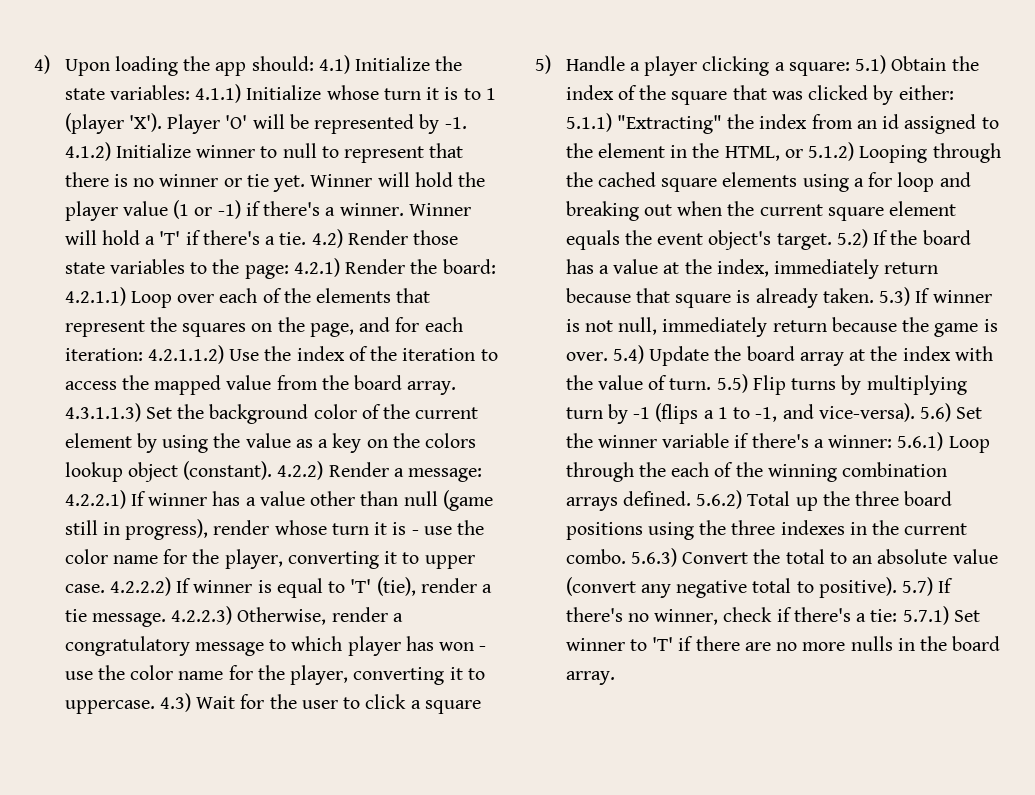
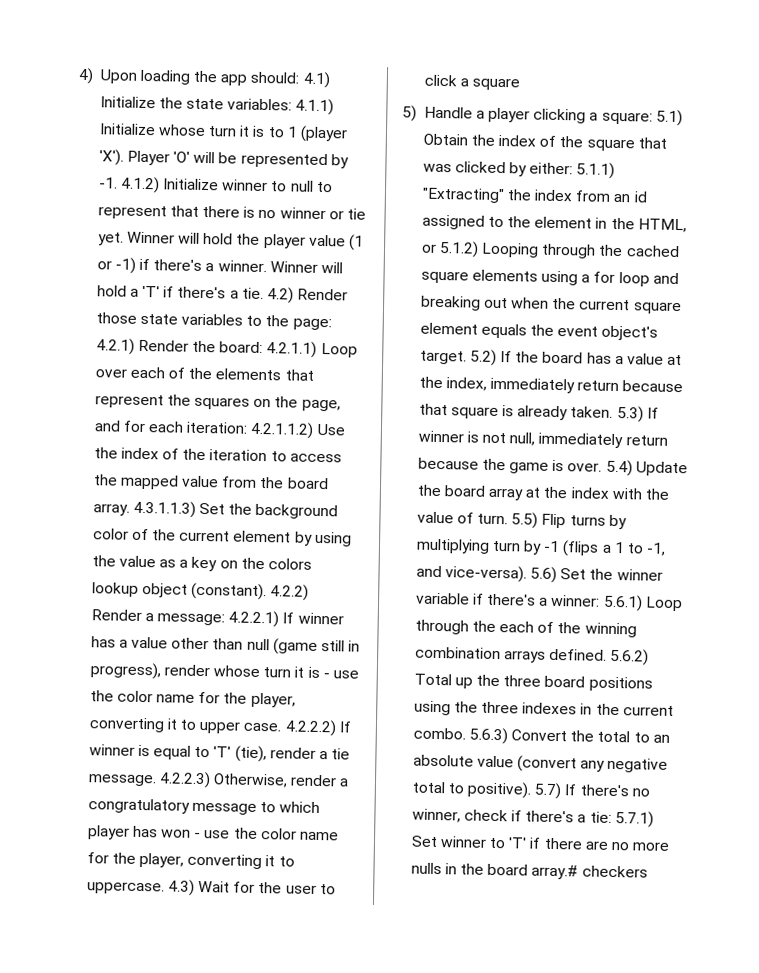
[565,671,615,685] array. -> [531,864,648,880] array.# checkers

